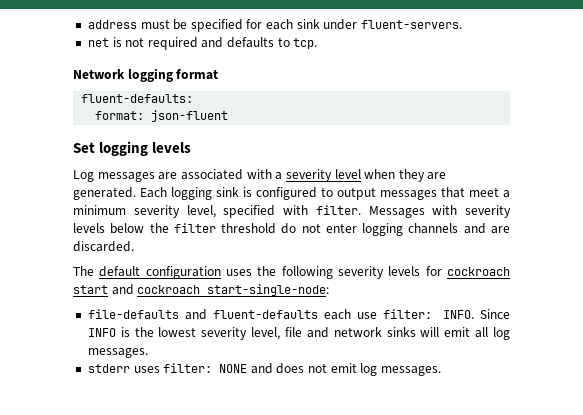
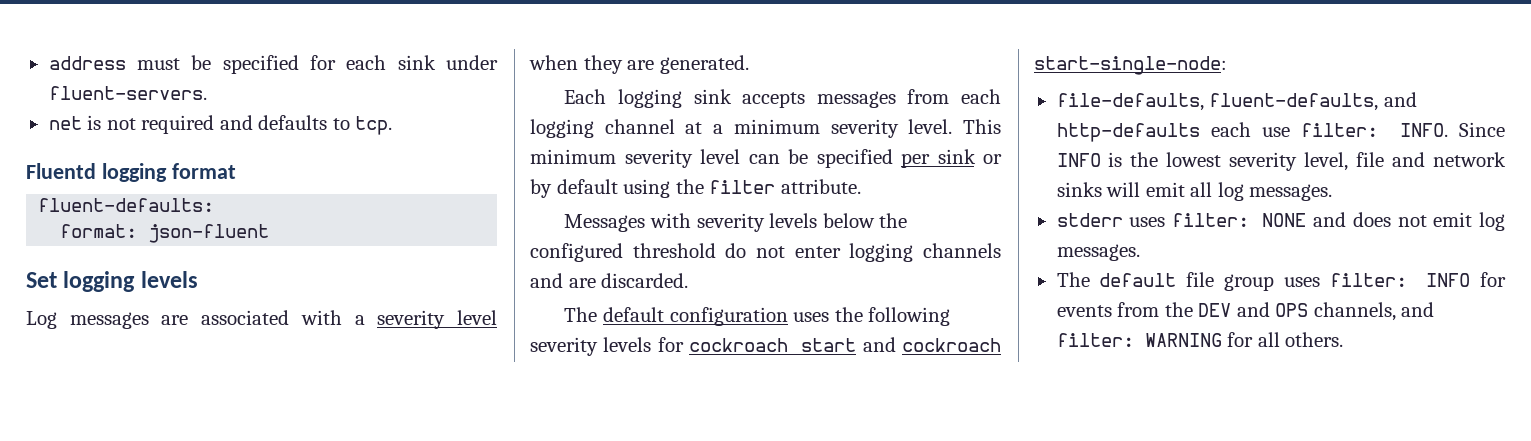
[73,69,125,79] Network -> [26,163,96,179] Fluentd
(136, 193) none -> (749, 64) //
[243,187,510,200] [73,205,361,218] is configured to output messages that meet a minimum severity level, specified with filter. -> [742,89,1001,108] [530,119,1001,138] [530,149,1002,168] [530,179,861,198] accepts messages from each logging channel at a minimum severity level. This minimum severity level can be specified per sink or by default using the filter attribute. //
[173,223,216,233] filter -> [530,243,623,262] configured
[87,309,318,320] file-defaults and fluent-defaults -> [1056,92,1417,111] [1056,123,1200,142] file-defaults, fluent-defaults, and http-defaults
(442, 371) none -> [1056,272,1506,291] [1056,302,1435,321] [1056,332,1344,347] // The default file group uses filter: INFO for events from the DEV and OPS channels, and filter: WARNING for all others.

